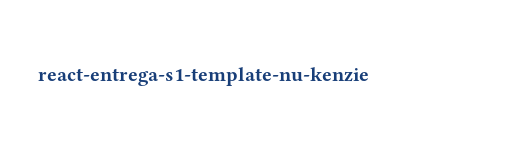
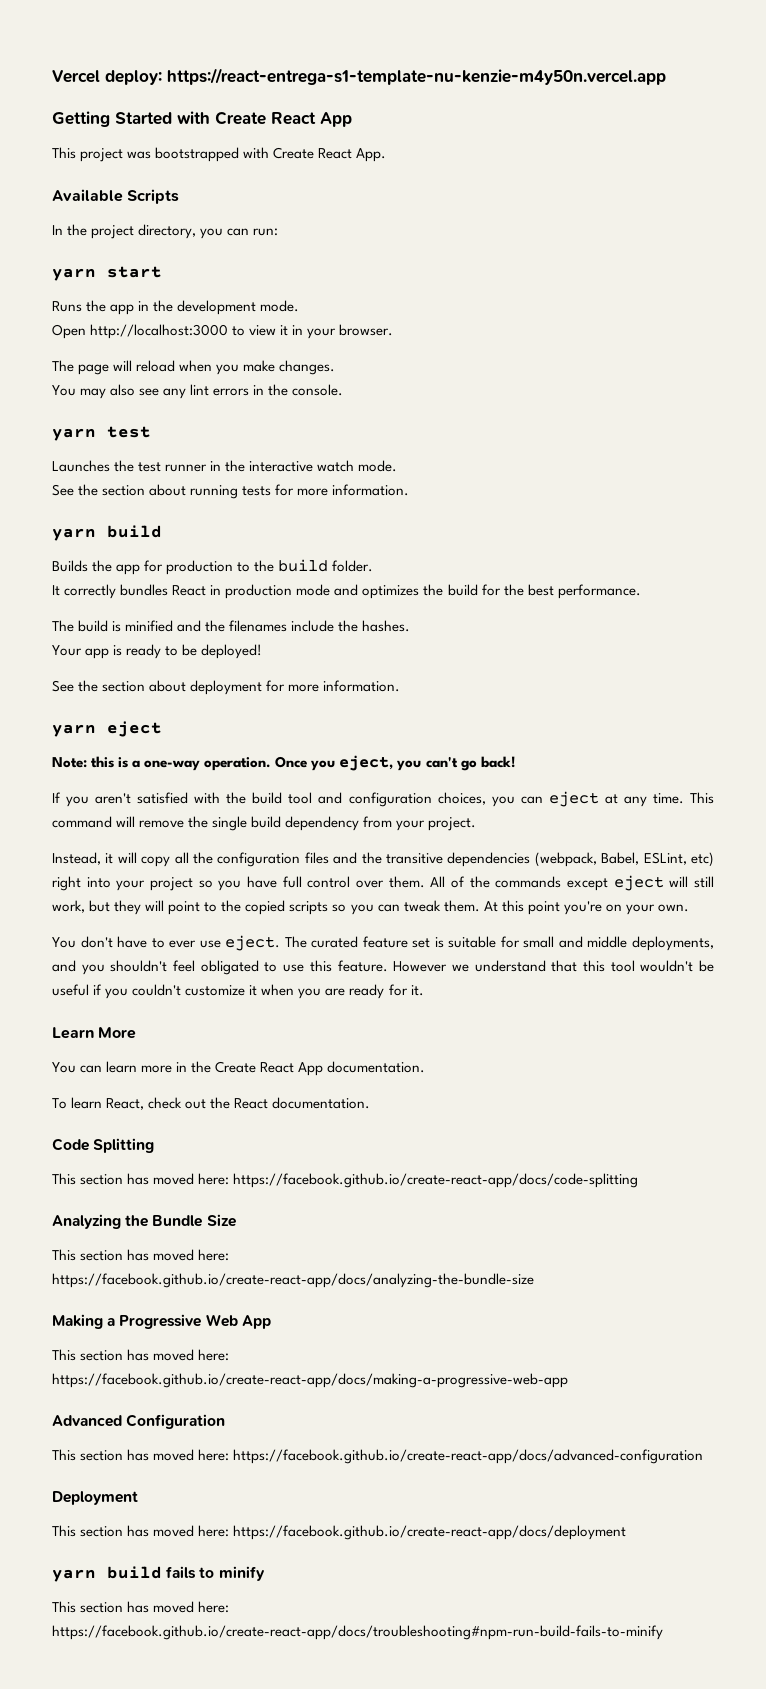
[38,67,369,86] react-entrega-s1-template-nu-kenzie -> [52,68,666,85] [52,111,352,127] [52,147,387,162] [52,189,180,204] [52,224,279,239] [52,266,162,281] [52,300,300,315] [52,324,394,339] [52,360,336,375] [52,384,344,399] [52,426,151,441] [52,460,398,472] [52,484,410,499] [52,525,162,541] [52,559,374,575] [52,584,641,599] [52,620,411,632] [52,644,263,659] [52,680,401,695] [52,721,162,737] [52,755,516,771] [52,791,714,807] [52,816,477,831] [52,852,714,867] [52,875,714,891] [52,900,689,915] [52,935,714,951] [52,960,714,975] [52,984,424,999] [52,1027,137,1039] [52,1061,426,1076] [52,1097,371,1110] [52,1138,155,1153] [52,1173,639,1188] [52,1214,236,1229] [52,1249,230,1261] [52,1273,534,1288] [52,1314,271,1329] [52,1349,230,1361] [52,1373,568,1388] [52,1414,226,1429] [52,1449,704,1464] [52,1491,138,1505] [52,1525,627,1540] [52,1566,265,1582] [52,1601,230,1613] [52,1625,663,1640] Vercel deploy: https://react-entrega-s1-template-nu-kenzie-m4y50n.vercel.app // Getting Started with Create React App // This project was bootstrapped with Create React App. // Available Scripts // In the project directory, you can run: // yarn start // Runs the app in the development mode. // Open http://localhost:3000 to view it in your browser. // The page will reload when you make changes. // You may also see any lint errors in the console. // yarn test // Launches the test runner in the interactive watch mode. // See the section about running tests for more information. // yarn build // Builds the app for production to the build folder. // It correctly bundles React in production mode and optimizes the build for the best performance. // The build is minified and the filenames include the hashes. // Your app is ready to be deployed! // See the section about deployment for more information. // yarn eject // Note: this is a one-way operation. Once you eject, you can't go back! // If you aren't satisfied with the build tool and configuration choices, you can eject at any time. This command will remove the single build dependency from your project. // Instead, it will copy all the configuration files and the transitive dependencies (webpack, Babel, ESLint, etc) right into your project so you have full control over them. All of the commands except eject will still work, but they will point to the copied scripts so you can tweak them. At this point you're on your own. // You don't have to ever use eject. The curated feature set is suitable for small and middle deployments, and you shouldn't feel obligated to use this feature. However we understand that this tool wouldn't be useful if you couldn't customize it when you are ready for it. // Learn More // You can learn more in the Create React App documentation. // To learn React, check out the React documentation. // Code Splitting // This section has moved here: https://facebook.github.io/create-react-app/docs/code-splitting // Analyzing the Bundle Size // This section has moved here: https://facebook.github.io/create-react-app/docs/analyzing-the-bundle-size // Making a Progressive Web App // This section has moved here: https://facebook.github.io/create-react-app/docs/making-a-progressive-web-app // Advanced Configuration // This section has moved here: https://facebook.github.io/create-react-app/docs/advanced-configuration // Deployment // This section has moved here: https://facebook.github.io/create-react-app/docs/deployment // yarn build fails to minify // This section has moved here: https://facebook.github.io/create-react-app/docs/troubleshooting#npm-run-build-fails-to-minify

